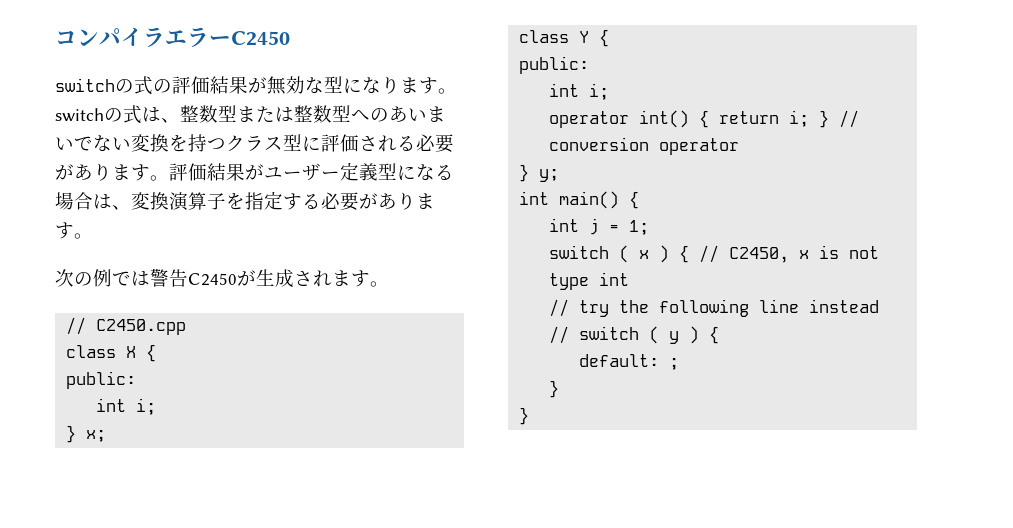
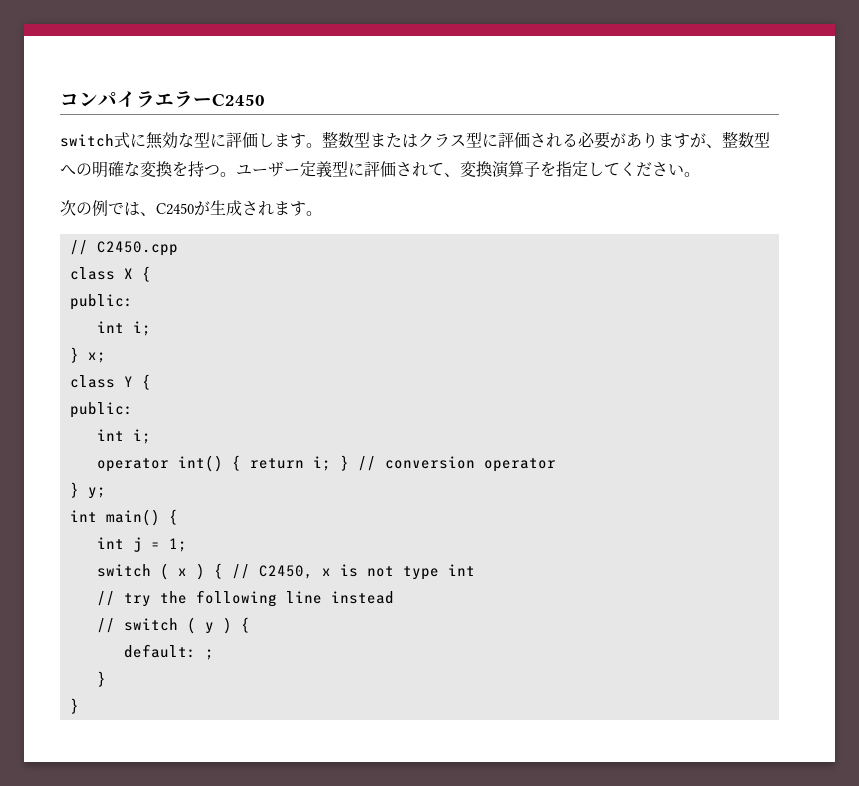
[115,76,457,95] [55,105,446,124] [55,134,226,152] の式の評価結果が無効な型になります。switchの式は、整数型または整数型へのあいまいでない変換を持つ -> [114,131,418,149] 式に無効な型に評価します。整数型または
[150,163,264,181] 。評価結果が -> [690,131,770,148] [60,161,236,178] が、整数型への明確な変換を持つ。
[416,164,454,181] [55,192,112,210] なる場合は -> [364,161,444,177] 評価されて
[283,192,435,211] [55,222,74,239] する必要があります -> [588,162,684,177] してください
[150,268,188,287] 警告 -> [140,212,156,216] 、

